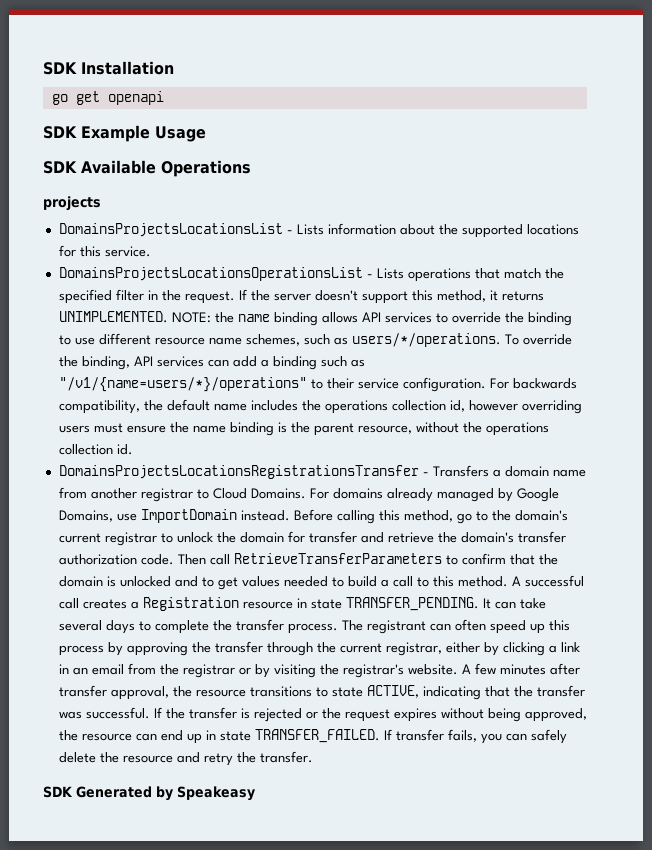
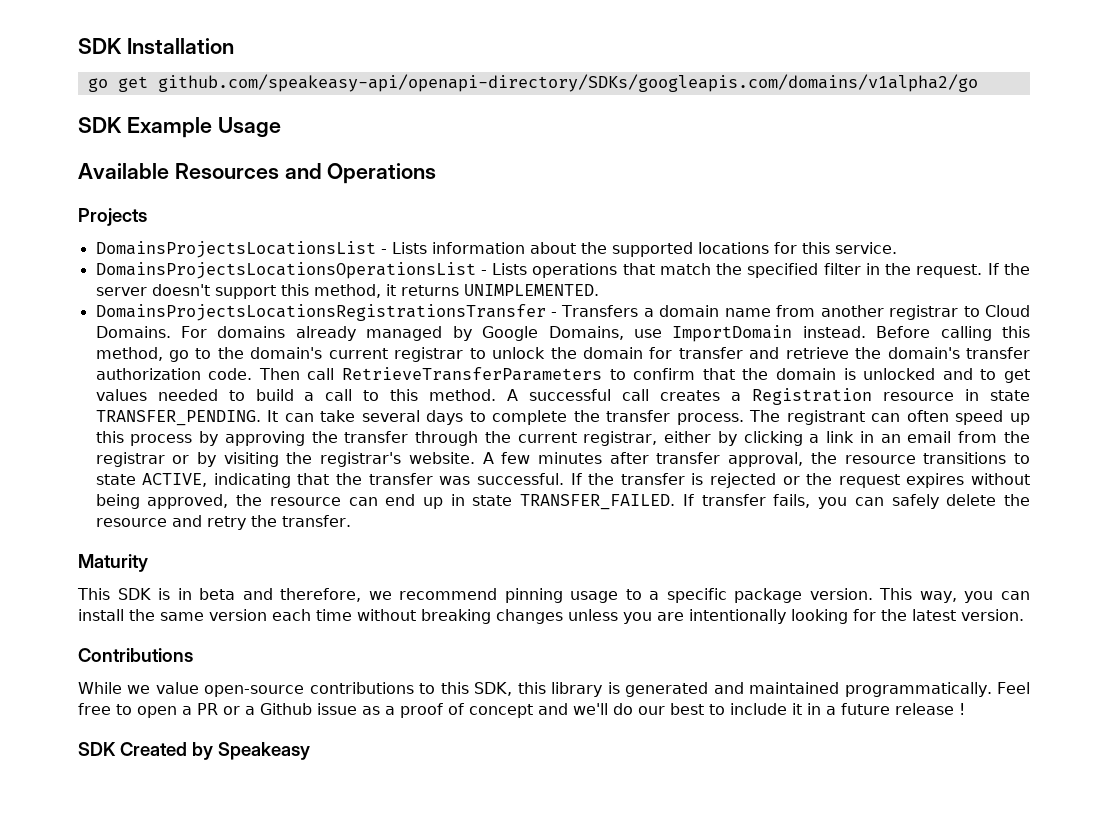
[107,91,164,105] openapi -> [157,74,978,92] github.com/speakeasy-api/openapi-directory/SDKs/googleapis.com/domains/v1alpha2/go
[43,160,156,174] SDK Available -> [78,163,322,179] Available Resources and
[43,196,101,211] projects -> [78,208,147,226] Projects
[171,312,572,326] [58,333,572,347] [58,356,365,370] [58,377,577,392] [58,399,582,414] [58,422,549,436] [58,444,133,455] NOTE: the name binding allows API services to override the binding to use different resource name schemes, such as users/*/operations. To override the binding, API services can add a binding such as "/v1/{name=users/*}/operations" to their service configuration. For backwards compatibility, the default name includes the operations collection id, however overriding users must ensure the name binding is the parent resource, without the operations collection id. -> (599, 290) none
[43,786,152,798] SDK Generated -> [78,554,148,572] [77,588,1030,603] [78,609,1024,624] [78,648,193,662] [78,682,1031,697] [78,703,965,718] [78,742,187,756] Maturity // This SDK is in beta and therefore, we recommend pinning usage to a specific package version. This way, you can install the same version each time without breaking changes unless you are intentionally looking for the latest version. // Contributions // While we value open-source contributions to this SDK, this library is generated and maintained programmatically. Feel free to open a PR or a Github issue as a proof of concept and we'll do our best to include it in a future release ! // SDK Created

